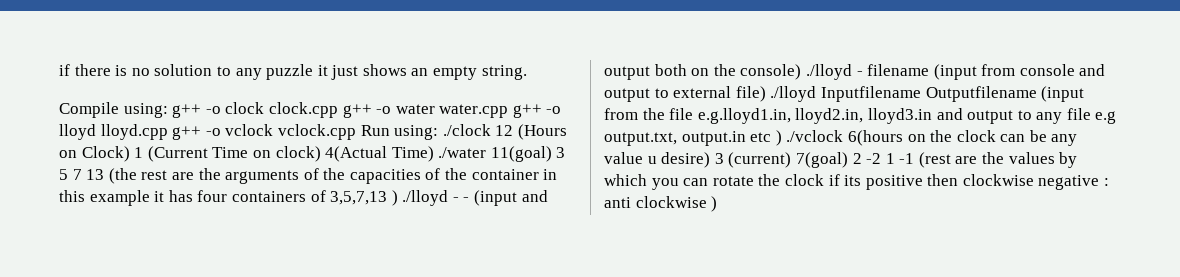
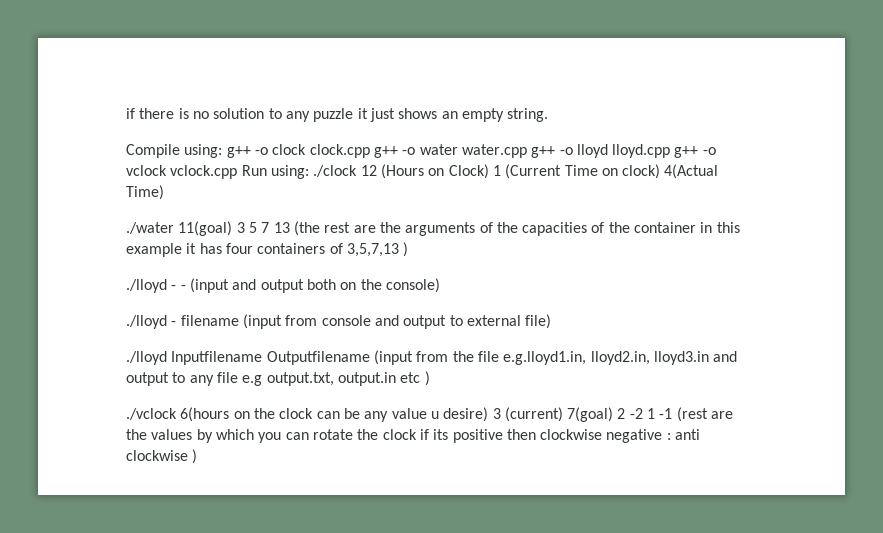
(434, 154) none -> (164, 192) //
(398, 198) none -> (409, 249) //
(802, 72) none -> (440, 285) //
(766, 94) none -> (552, 321) //
(782, 138) none -> (430, 378) //

